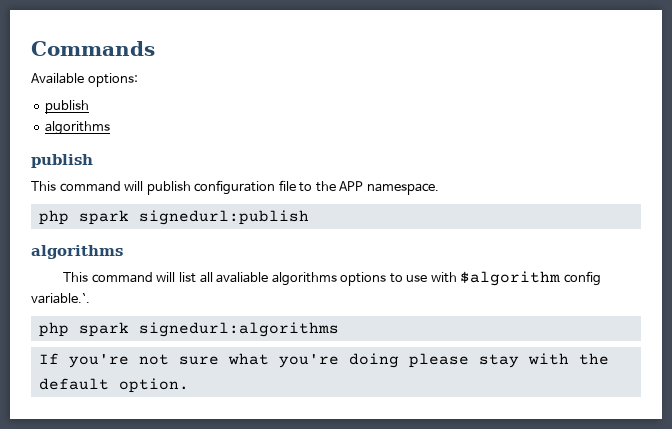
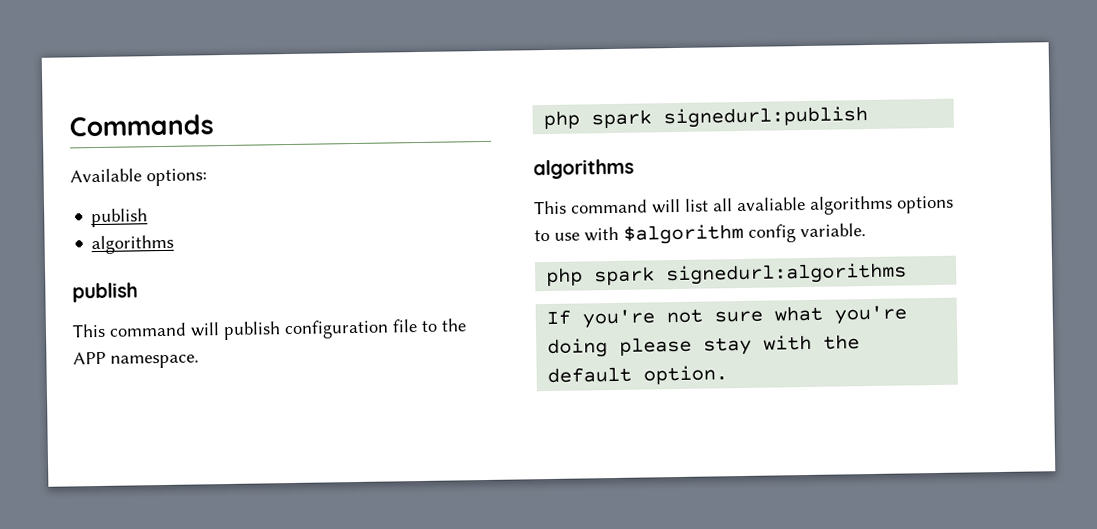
[31,293,90,304] variable.`. -> [800,223,866,238] variable.

